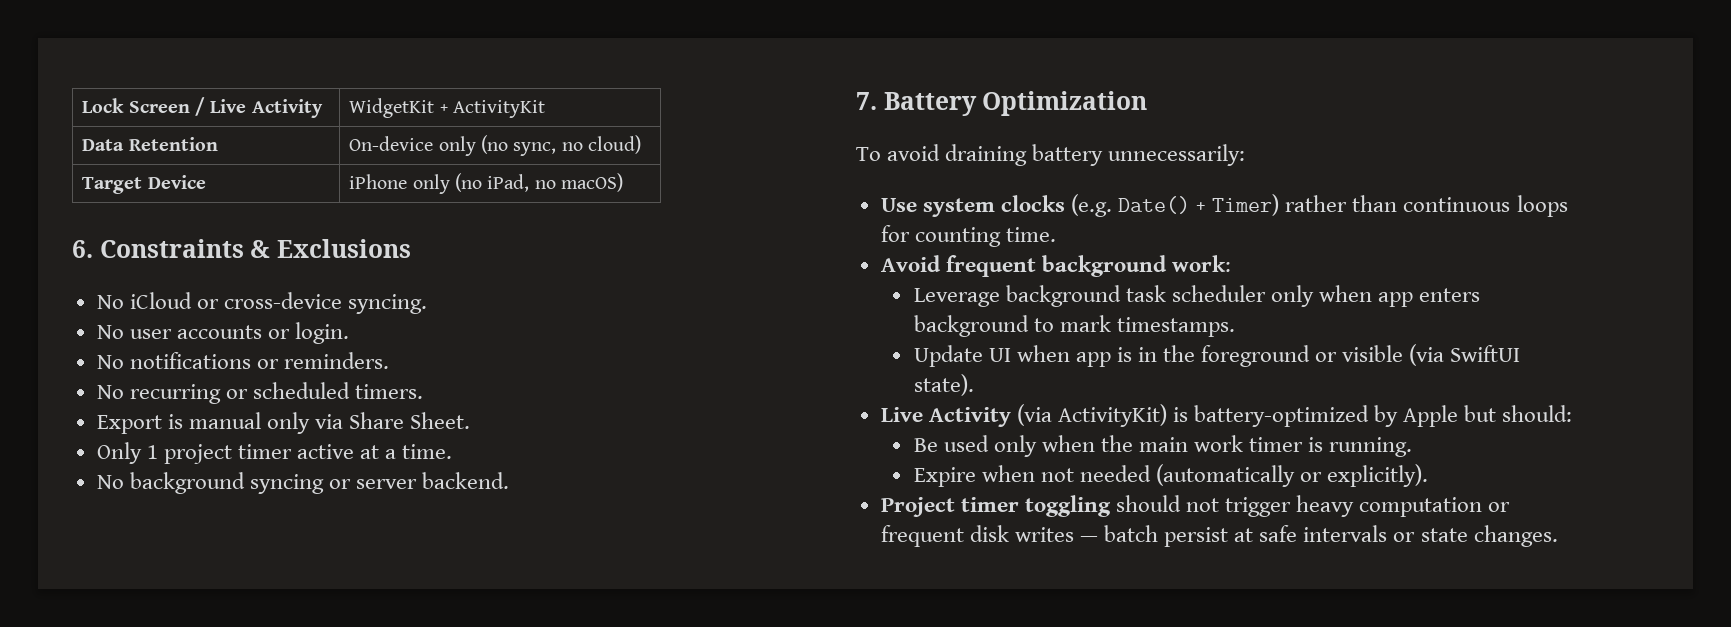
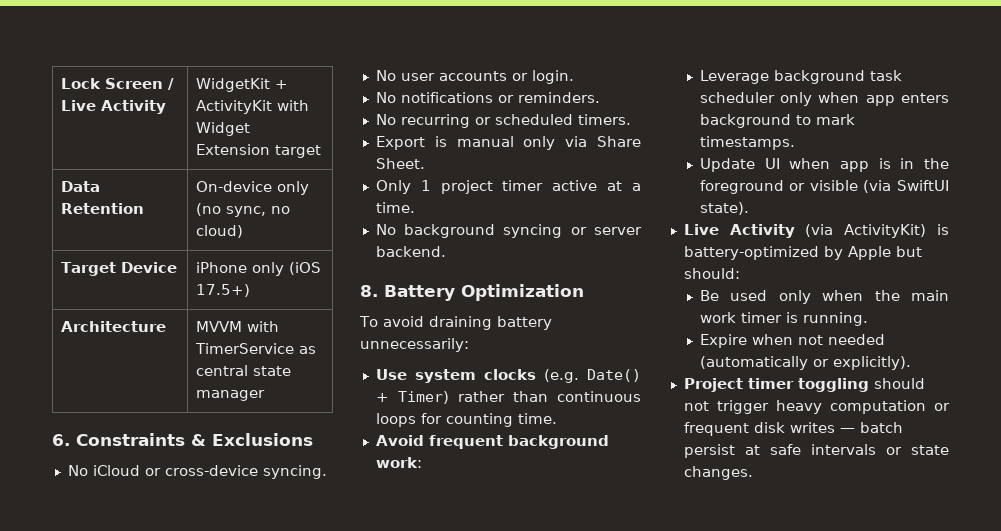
(545, 109) none -> [277,100,310,111] [196,122,251,136] [196,144,322,158] with Widget Extension target
[454,173,624,192] (no iPad, no macOS) -> [289,262,322,275] [196,284,251,297] [61,321,167,332] [196,321,280,332] [195,343,317,354] [196,365,292,376] [196,390,266,401] (iOS 17.5+) // Architecture | MVVM with TimerService as central state manager
[856,92,877,110] 7. -> [360,285,378,297] 8.

